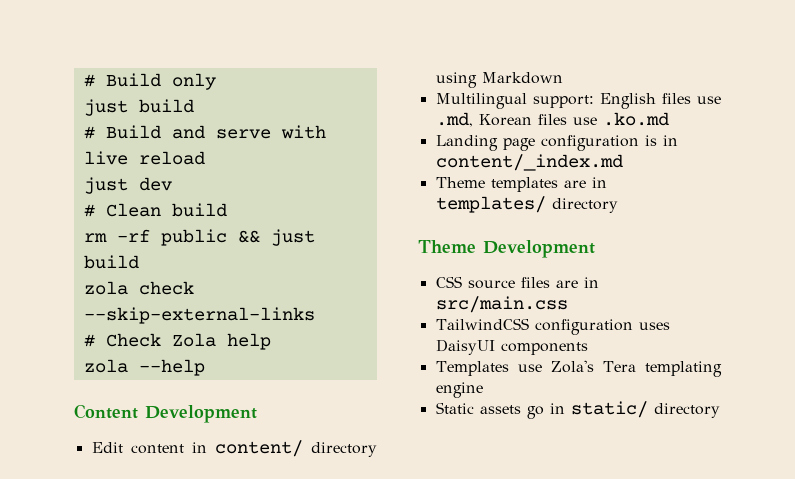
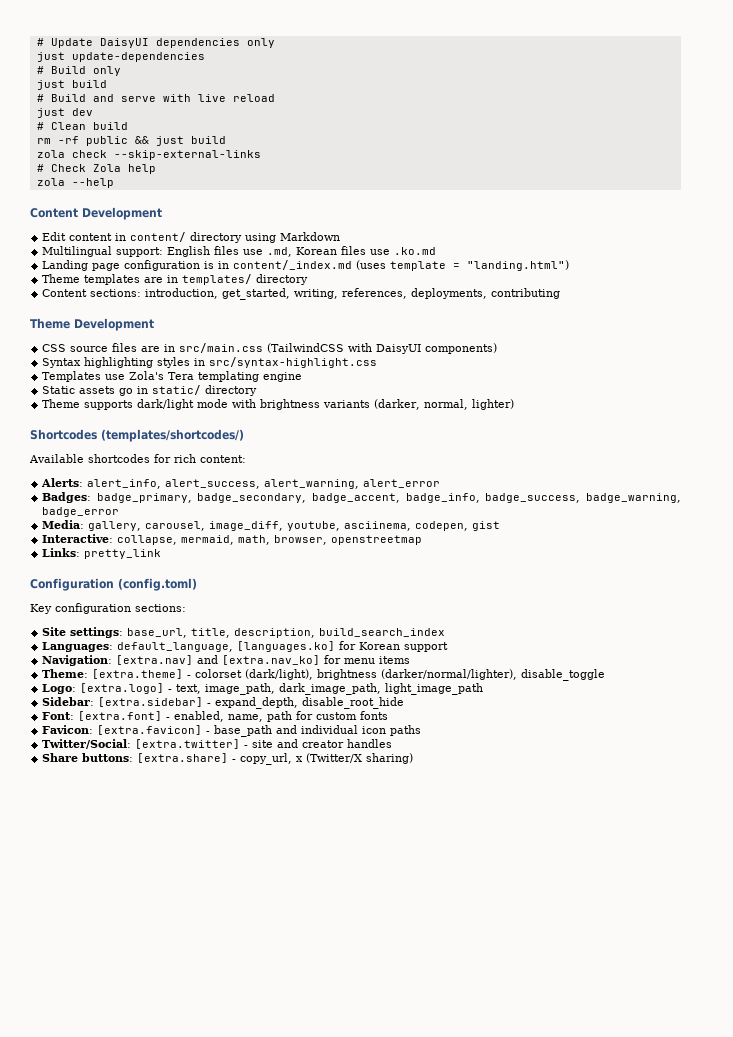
[83,74,95,87] # -> [36,38,275,48] [36,52,205,62] [36,66,44,74] # Update DaisyUI dependencies only // just update-dependencies // #
(623, 162) none -> [356,260,570,271] (uses template = "landing.html")
(618, 205) none -> [42,288,561,300] // Content sections: introduction, get_started, writing, references, deployments, contributing
[435,318,670,335] [435,339,588,355] // TailwindCSS configuration uses DaisyUI components -> [267,343,498,354] [42,357,378,368] (TailwindCSS with DaisyUI components) // Syntax highlighting styles in src/syntax-highlight.css
(720, 410) none -> [42,399,515,410] [30,429,244,442] [29,454,246,463] [41,478,441,489] [42,492,681,503] [42,507,120,517] [42,520,501,531] [42,534,423,545] [42,548,162,559] [30,578,197,591] [30,603,186,614] [42,627,446,638] [42,641,449,652] [42,655,411,666] [42,669,606,681] [42,683,484,695] [42,697,405,709] [42,711,389,722] [42,725,422,737] [42,739,393,749] [42,753,414,765] // Theme supports dark/light mode with brightness variants (darker, normal, lighter) // Shortcodes (templates/shortcodes/) // Available shortcodes for rich content: // Alerts: alert_info, alert_success, alert_warning, alert_error // Badges: badge_primary, badge_secondary, badge_accent, badge_info, badge_success, badge_warning, badge_error // Media: gallery, carousel, image_diff, youtube, asciinema, codepen, gist // Interactive: collapse, mermaid, math, browser, openstreetmap // Links: pretty_link // Configuration (config.toml) // Key configuration sections: // Site settings: base_url, title, description, build_search_index // Languages: default_language, [languages.ko] for Korean support // Navigation: [extra.nav] and [extra.nav_ko] for menu items // Theme: [extra.theme] - colorset (dark/light), brightness (darker/normal/lighter), disable_toggle // Logo: [extra.logo] - text, image_path, dark_image_path, light_image_path // Sidebar: [extra.sidebar] - expand_depth, disable_root_hide // Font: [extra.font] - enabled, name, path for custom fonts // Favicon: [extra.favicon] - base_path and individual icon paths // Twitter/Social: [extra.twitter] - site and creator handles // Share buttons: [extra.share] - copy_url, x (Twitter/X sharing)

